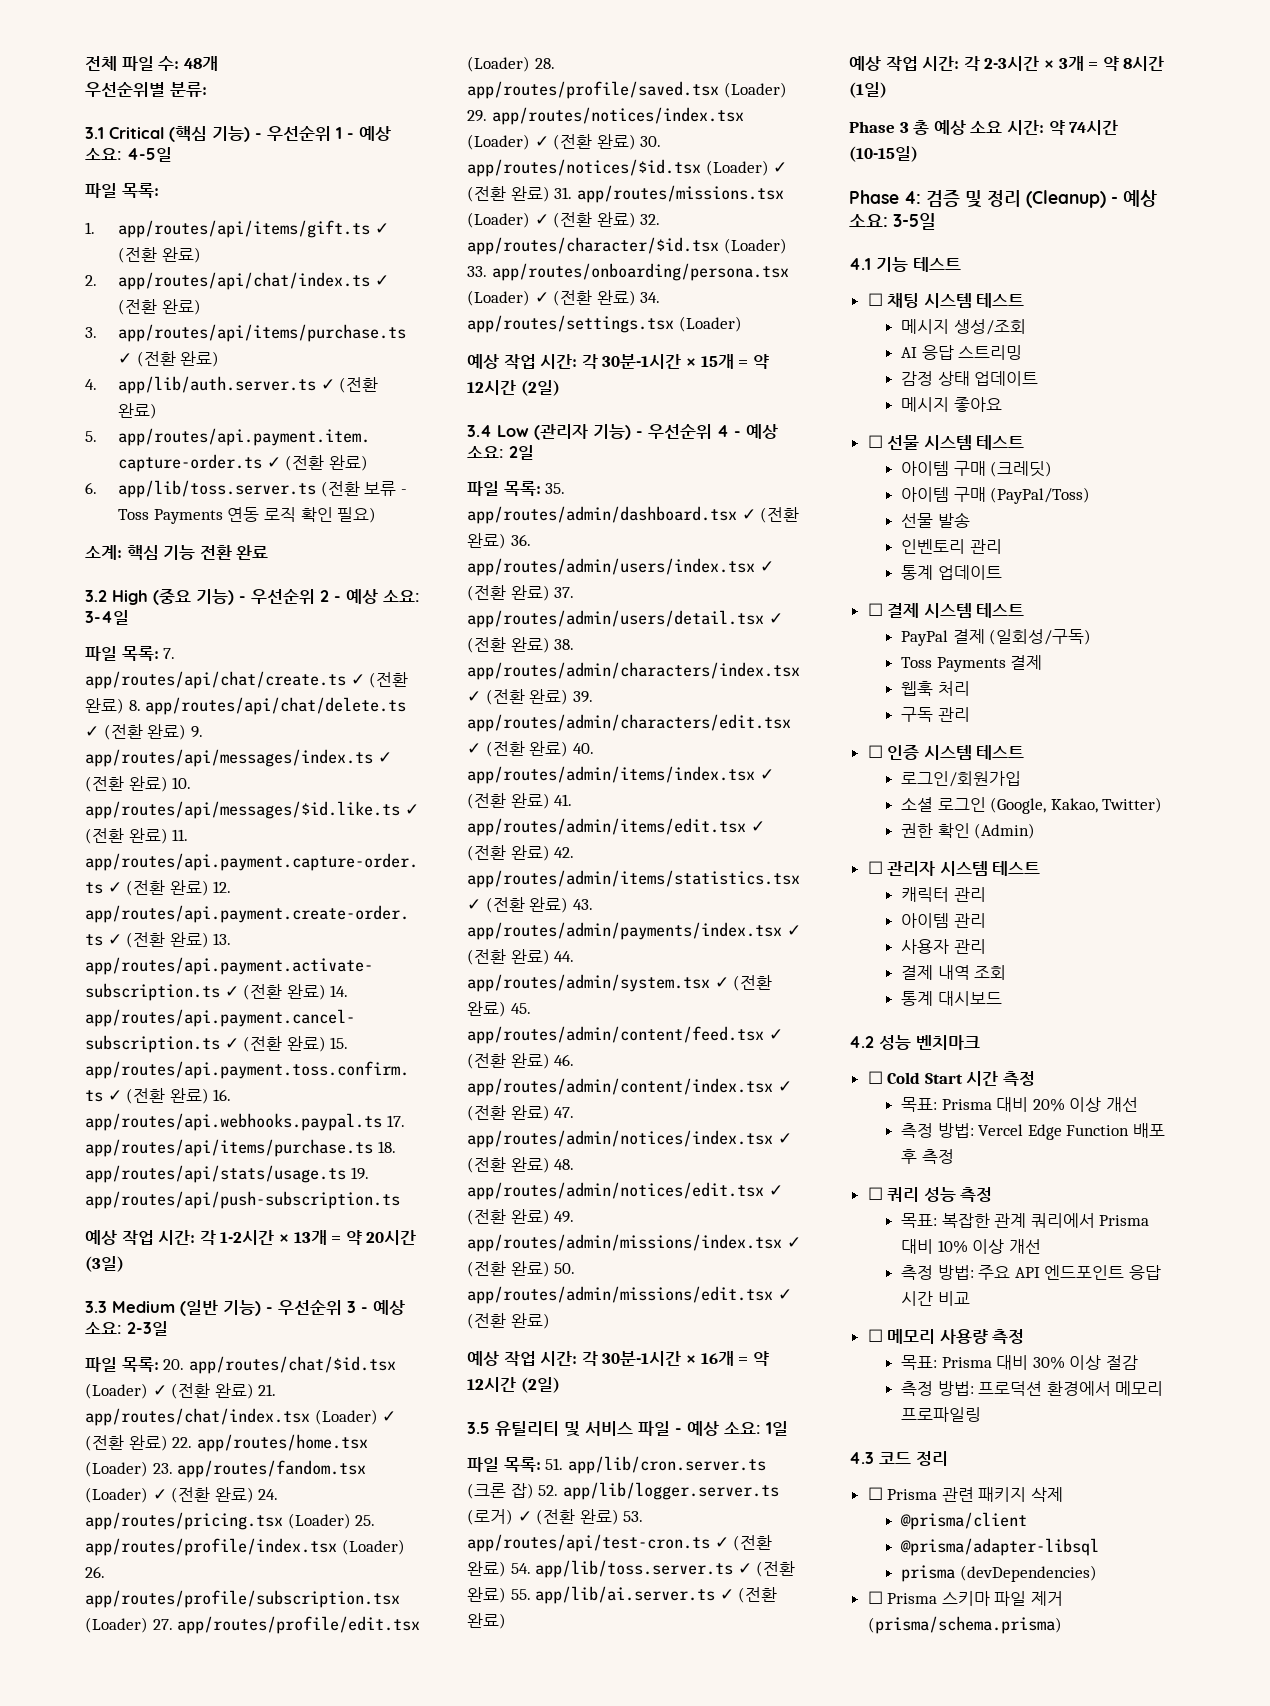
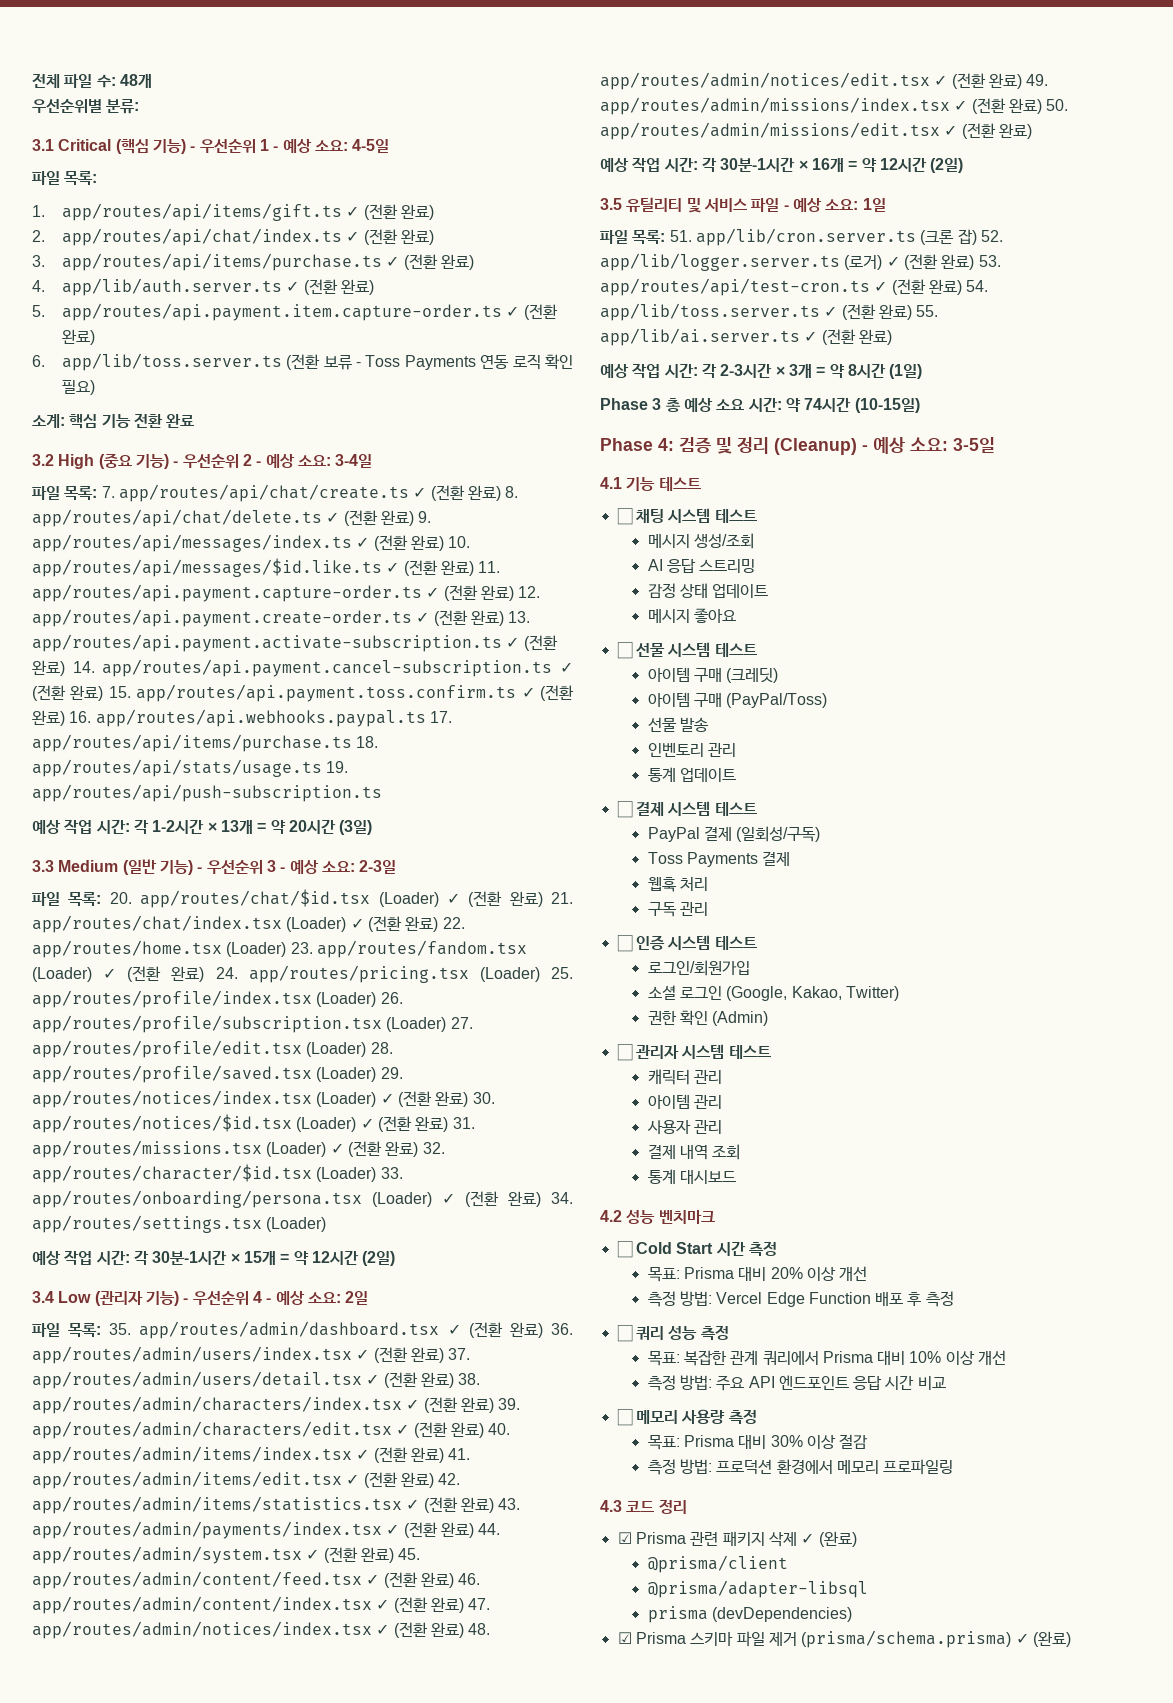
[867,1487,883,1500] ☐ -> [617,1532,632,1544] ☑
(1064, 1494) none -> [801,1531,857,1547] ✓ (완료)
[867,1591,883,1604] ☐ -> [617,1632,632,1644] ☑
(1062, 1625) none -> [1015,1631,1071,1647] ✓ (완료)

